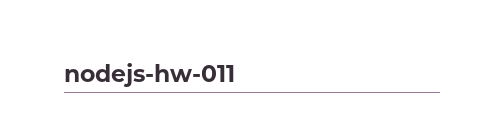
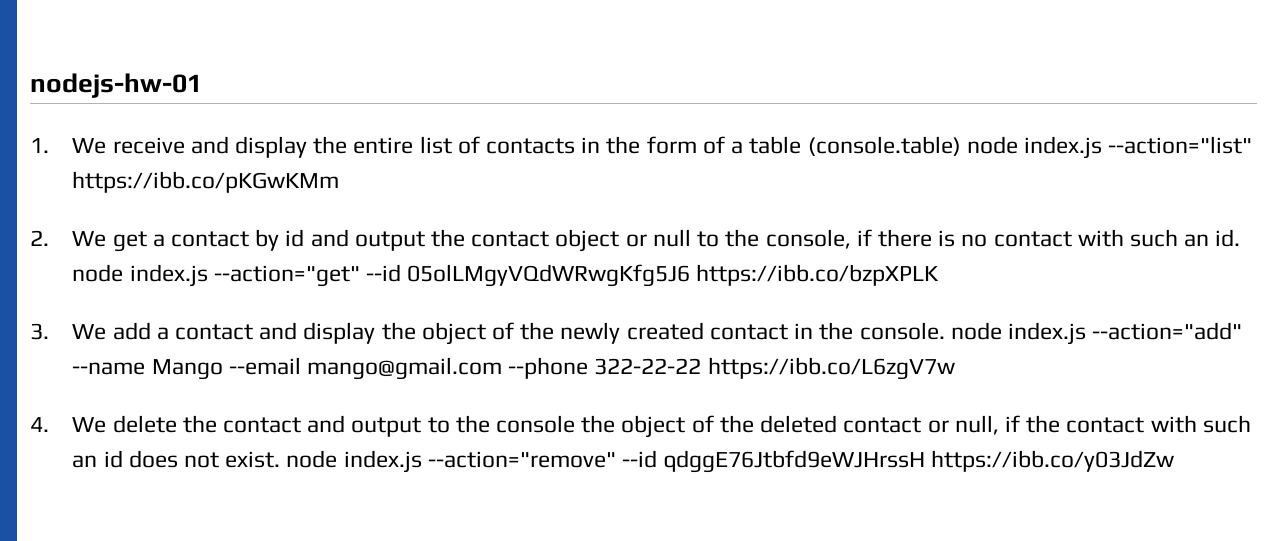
[64,63,235,87] nodejs-hw-011 -> [30,73,202,98] [30,136,1253,159] [72,171,340,193] [30,229,1241,252] [72,264,940,287] [30,322,1243,345] [72,357,955,380] [30,415,1251,438] [72,450,1175,473] nodejs-hw-01 // 1. We receive and display the entire list of contacts in the form of a table (console.table) node index.js --action="list" https://ibb.co/pKGwKMm // 2. We get a contact by id and output the contact object or null to the console, if there is no contact with such an id. node index.js --action="get" --id 05olLMgyVQdWRwgKfg5J6 https://ibb.co/bzpXPLK // 3. We add a contact and display the object of the newly created contact in the console. node index.js --action="add" --name Mango --email mango@gmail.com --phone 322-22-22 https://ibb.co/L6zgV7w // 4. We delete the contact and output to the console the object of the deleted contact or null, if the contact with such an id does not exist. node index.js --action="remove" --id qdggE76Jtbfd9eWJHrssH https://ibb.co/y03JdZw

